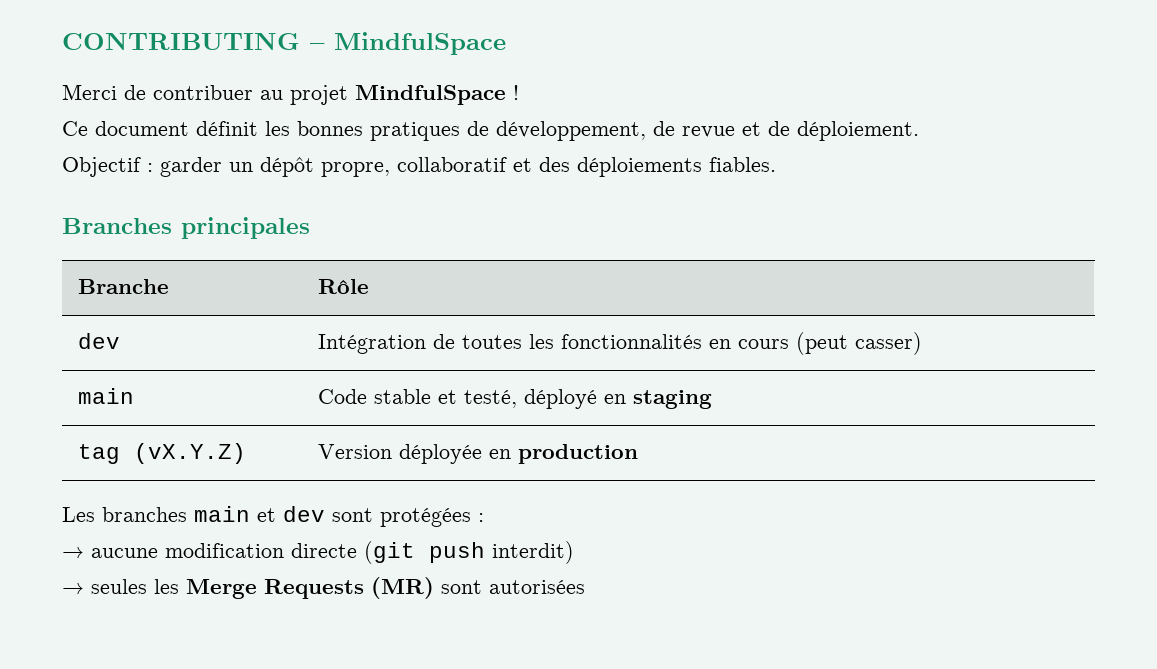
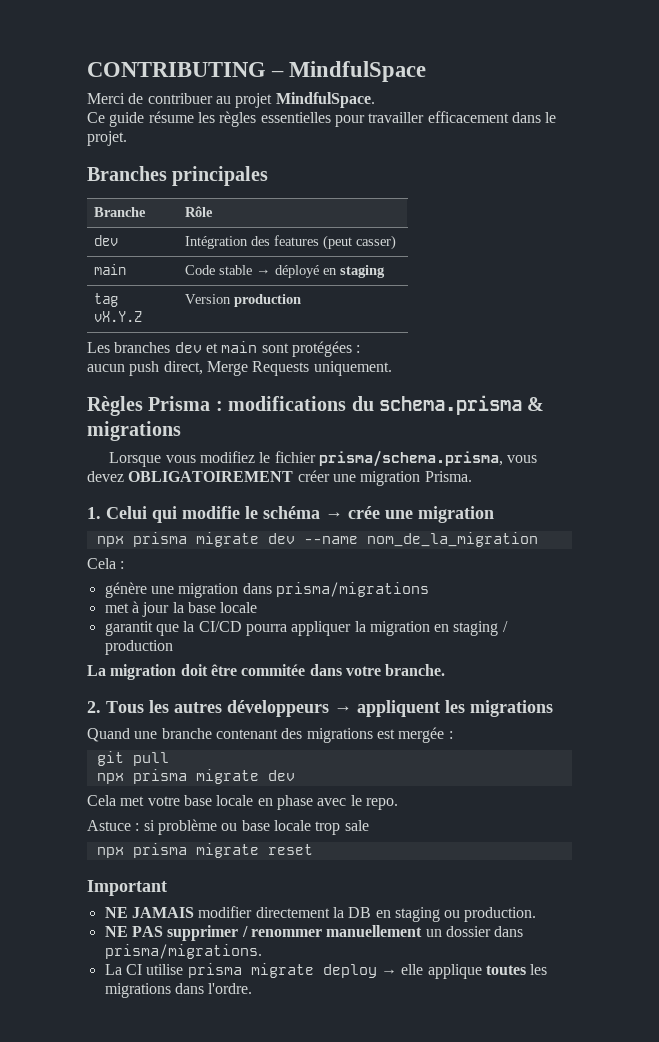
[355,85,519,105] MindfulSpace ! -> [275,92,375,108] MindfulSpace.
[95,121,919,141] [62,157,776,177] document définit les bonnes pratiques de développement, de revue et de déploiement. // Objectif : garder un dépôt propre, collaboratif et des déploiements fiables. -> [109,111,557,127] [87,131,127,146] guide résume les règles essentielles pour travailler efficacement dans le projet.
[433,334,790,349] de toutes les fonctionnalités en cours -> [250,235,319,246] des features
[438,390,518,408] et testé, -> [255,269,271,275] →
[134,443,247,464] (vX.Y.Z) -> [93,311,142,322] vX.Y.Z
[399,444,512,464] déployée en -> (231, 299) none
[194,506,325,522] main et dev -> [174,341,258,353] dev et main
[62,541,574,564] [62,577,585,599] → aucune modification directe (git push interdit) // → seules les Merge Requests (MR) sont autorisées -> [87,361,392,376] [87,395,545,416] [87,421,181,441] [109,450,538,467] [87,470,472,486] [87,506,494,523] [96,532,538,547] [87,558,125,569] [104,582,429,598] [104,601,258,617] [104,621,508,636] [104,640,173,655] [87,664,446,680] [87,700,553,717] [87,727,453,743] [96,751,169,766] [96,769,295,784] [87,795,398,810] [87,819,369,835] [96,843,313,858] [87,880,167,896] [104,906,537,922] [104,925,524,941] [104,944,262,959] [104,963,548,979] [104,983,253,998] aucun push direct, Merge Requests uniquement. // Règles Prisma : modifications du schema.prisma & migrations // Lorsque vous modifiez le fichier prisma/schema.prisma, vous devez OBLIGATOIREMENT créer une migration Prisma. // 1. Celui qui modifie le schéma → crée une migration // npx prisma migrate dev --name nom_de_la_migration // Cela : // génère une migration dans prisma/migrations // met à jour la base locale // garantit que la CI/CD pourra appliquer la migration en staging / production // La migration doit être commitée dans votre branche. // 2. Tous les autres développeurs → appliquent les migrations // Quand une branche contenant des migrations est mergée : // git pull // npx prisma migrate dev // Cela met votre base locale en phase avec le repo. // Astuce : si problème ou base locale trop sale // npx prisma migrate reset // Important // NE JAMAIS modifier directement la DB en staging ou production. // NE PAS supprimer / renommer manuellement un dossier dans prisma/migrations. // La CI utilise prisma migrate deploy → elle applique toutes les migrations dans l'ordre.

